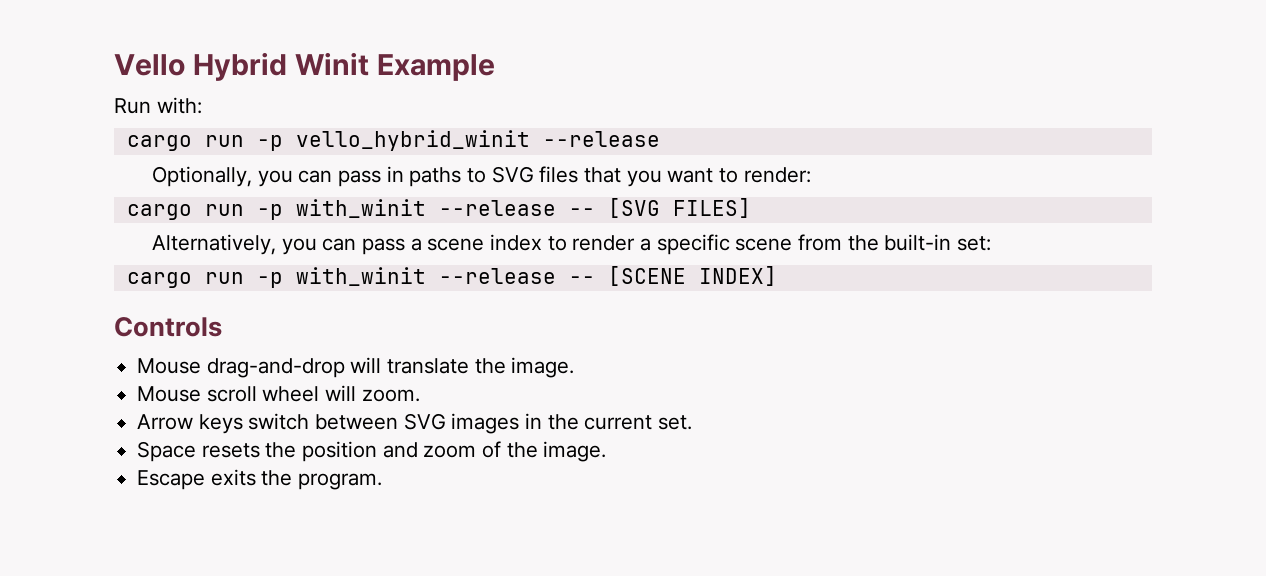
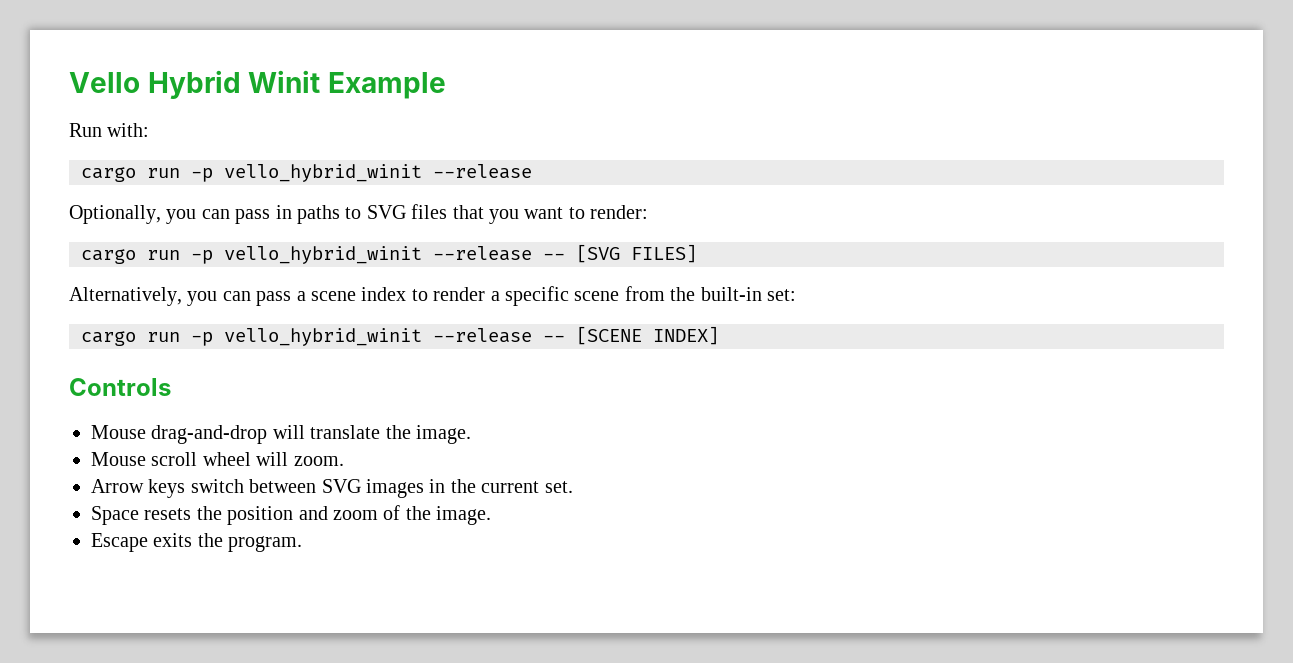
[295,199,426,218] with_winit -> [224,246,422,264] vello_hybrid_winit
[295,267,426,286] with_winit -> [224,328,422,346] vello_hybrid_winit

